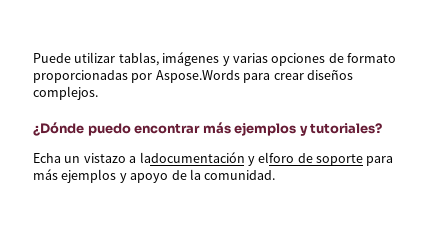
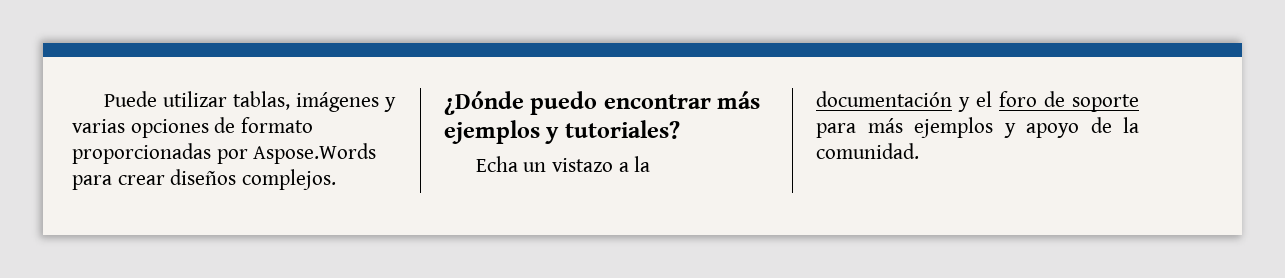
[139,152,295,166] ladocumentación y elforo -> [634,156,651,172] [816,91,1037,112] la documentación y el foro

